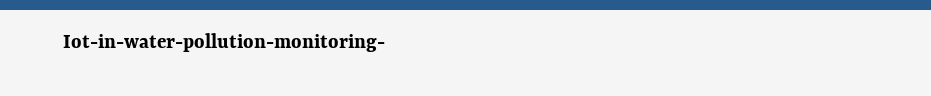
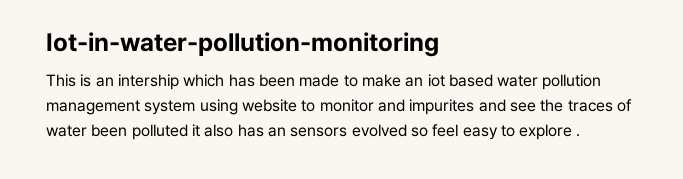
[63,33,385,52] Iot-in-water-pollution-monitoring- -> [46,32,439,57] [46,74,602,90] [46,99,632,115] [46,124,581,140] Iot-in-water-pollution-monitoring // This is an intership which has been made to make an iot based water pollution management system using website to monitor and impurites and see the traces of water been polluted it also has an sensors evolved so feel easy to explore .

